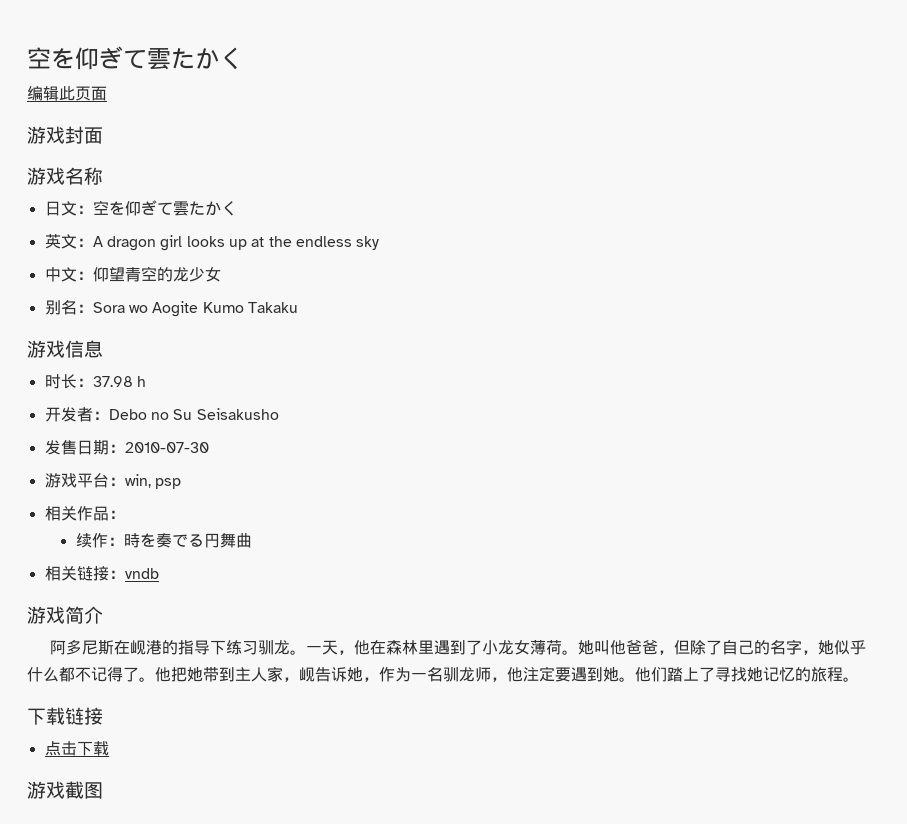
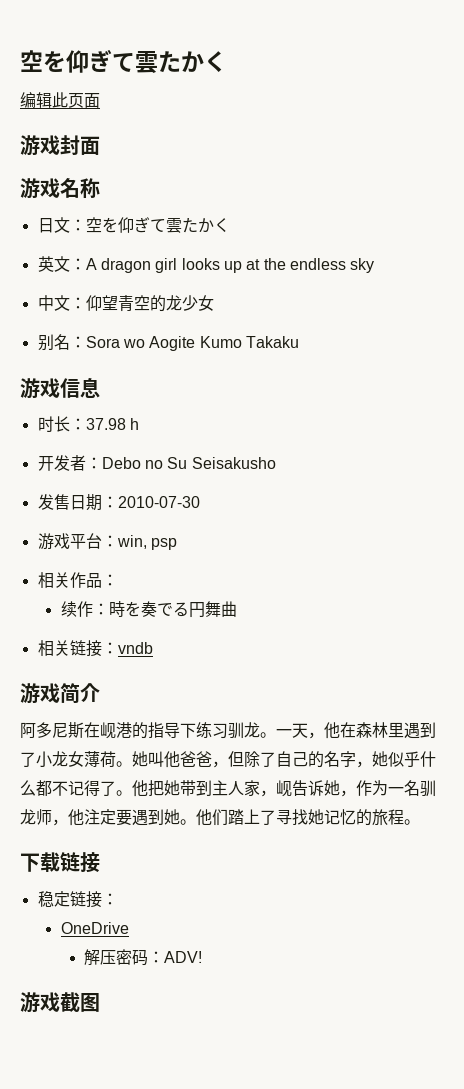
[44,741,109,756] 点击下载 -> [37,891,118,908] [60,922,129,934] [83,949,202,966] 稳定链接： // OneDrive // 解压密码：ADV!

